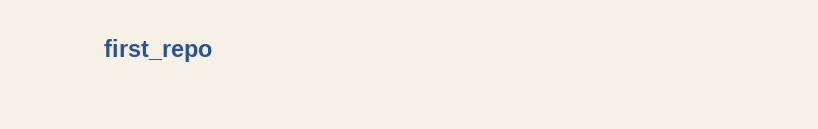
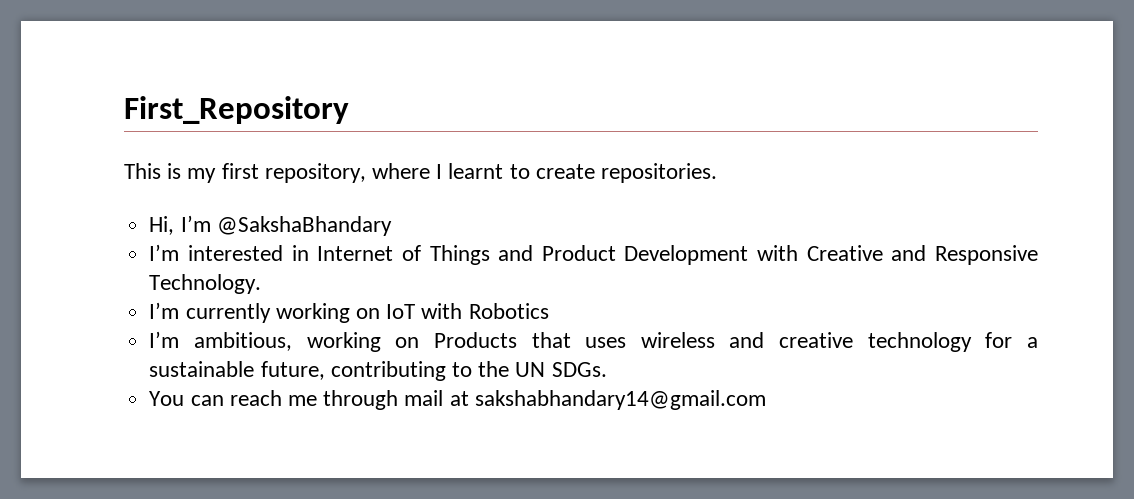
[104,39,212,62] first_repo -> [124,96,349,124] [124,163,718,183] [149,215,392,236] [149,244,1038,265] [149,274,262,294] [149,302,549,323] [149,331,1038,352] [149,361,607,381] [149,390,766,410] First_Repository // This is my first repository, where I learnt to create repositories. // Hi, I’m @SakshaBhandary // I’m interested in Internet of Things and Product Development with Creative and Responsive Technology. // I’m currently working on IoT with Robotics // I’m ambitious, working on Products that uses wireless and creative technology for a sustainable future, contributing to the UN SDGs. // You can reach me through mail at sakshabhandary14@gmail.com

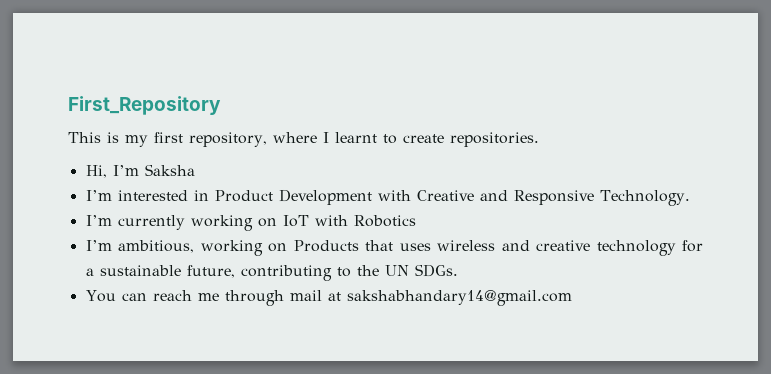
[216,216,392,236] @SakshaBhandary -> [144,164,195,176] Saksha
[317,245,534,265] Internet of Things and -> (209, 195) none

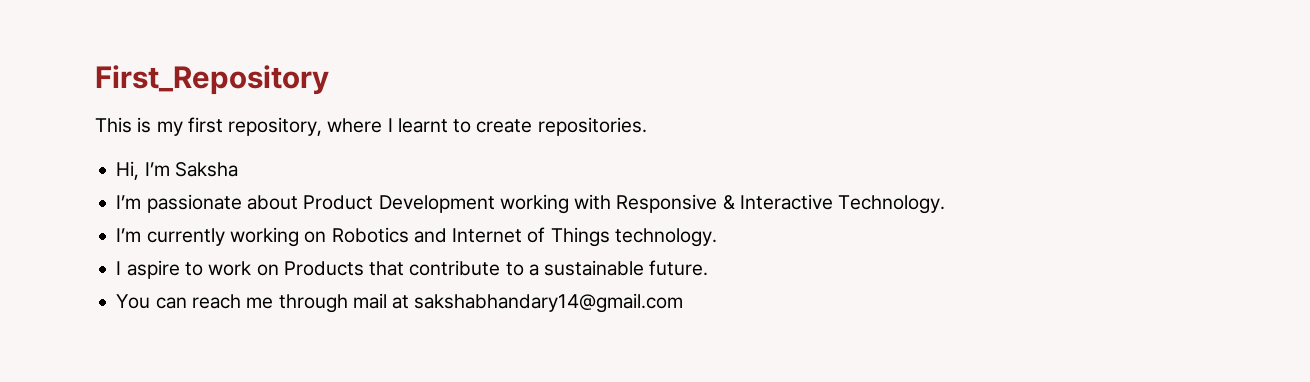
[117,189,594,205] interested in Product Development with Creative and Responsive -> [146,194,833,214] passionate about Product Development working with Responsive & Interactive
[282,215,348,227] IoT with -> (327, 237) none
[85,240,704,256] [85,264,458,281] // I’m ambitious, working on Products that uses wireless and creative technology for a sustainable future, contributing to the UN SDGs. -> [413,227,717,247] [116,260,709,279] and Internet of Things technology. // I aspire to work on Products that contribute to a sustainable future.

